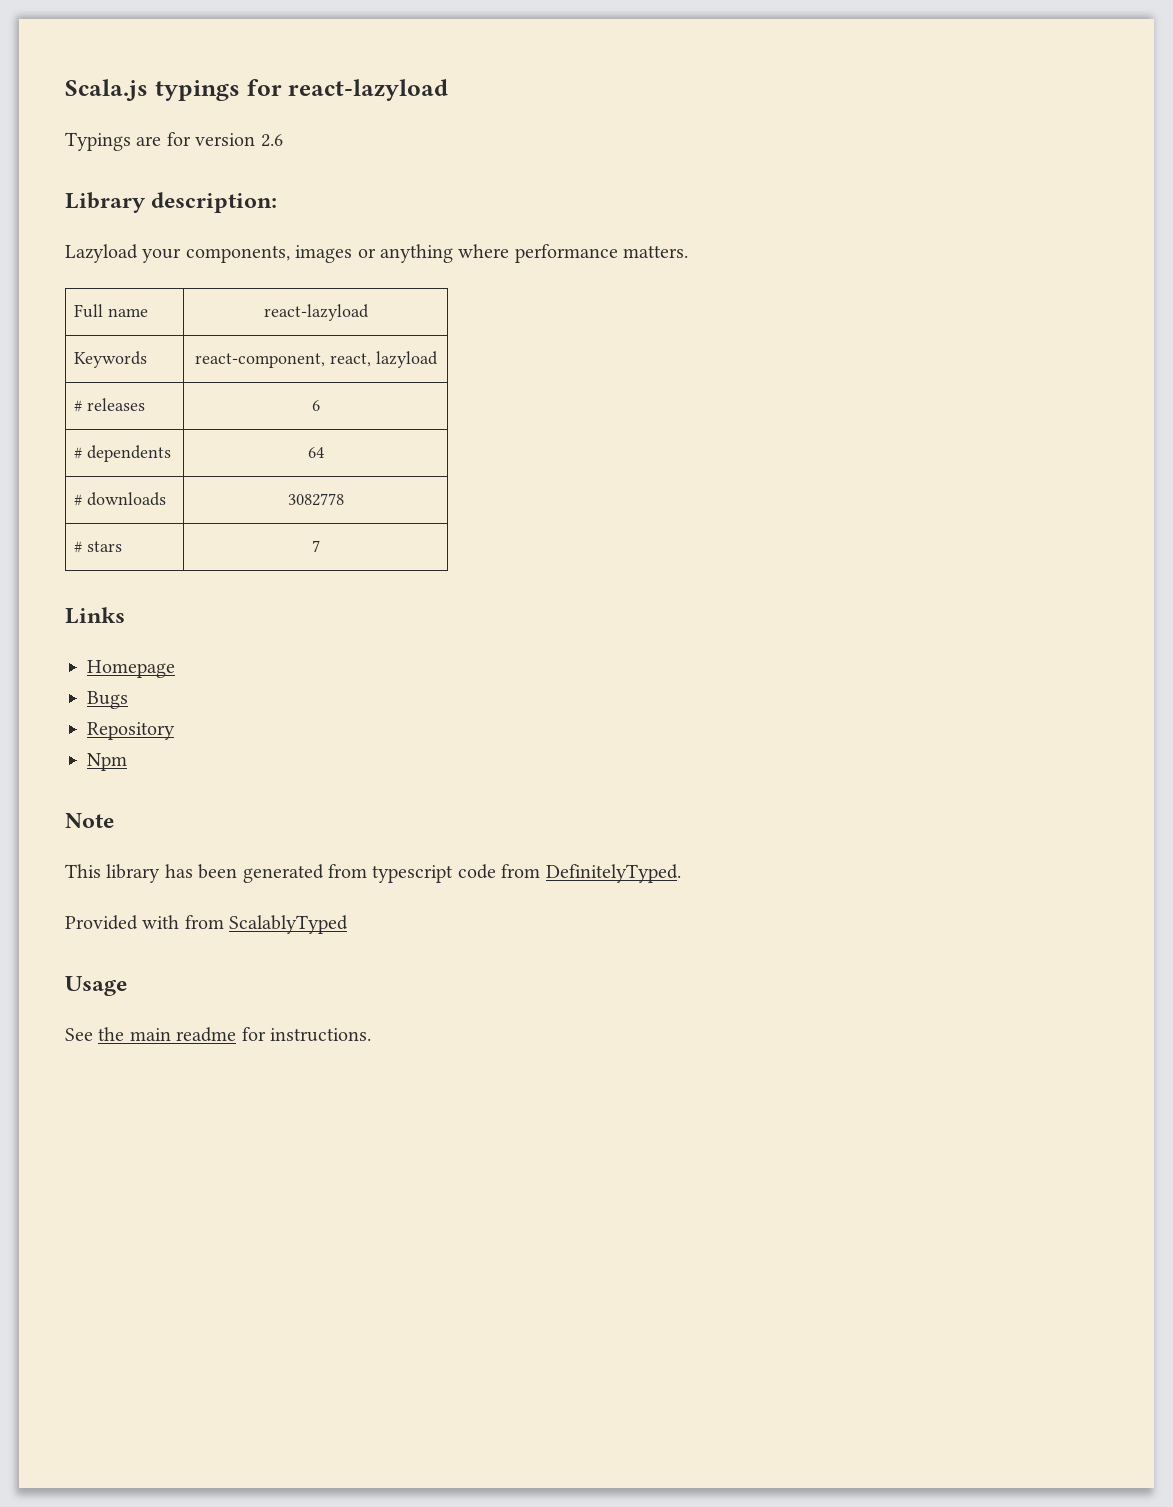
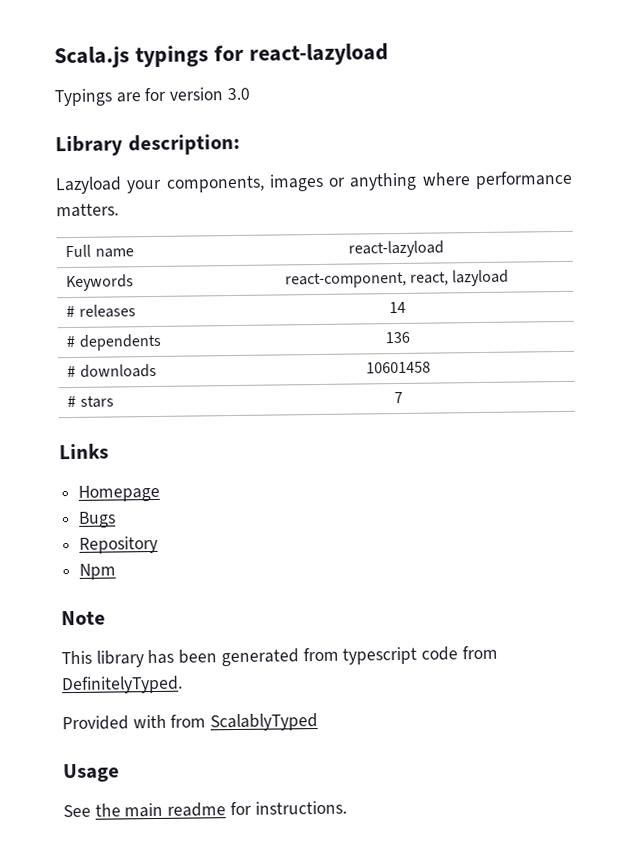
[260,134,283,147] 2.6 -> [226,87,250,101] 3.0
[311,400,320,411] 6 -> [388,301,406,314] 14
[307,447,324,458] 64 -> [384,331,410,344] 136
[287,493,344,506] 3082778 -> [365,361,431,374] 10601458

